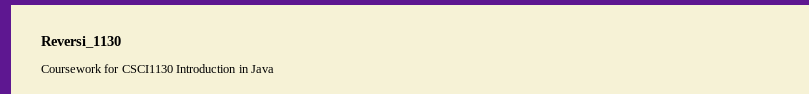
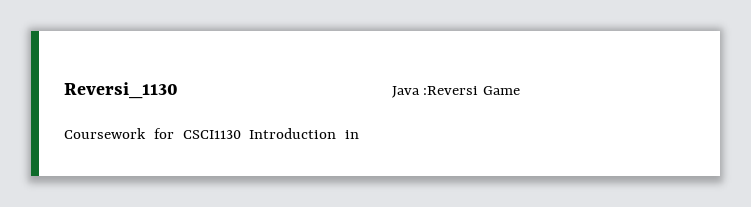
(274, 69) none -> [423,86,520,95] :Reversi Game

